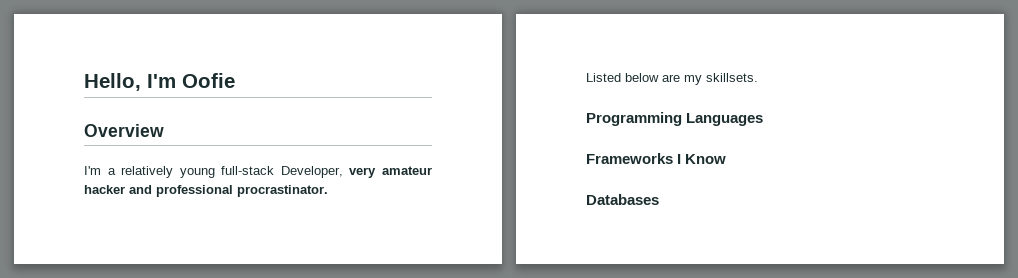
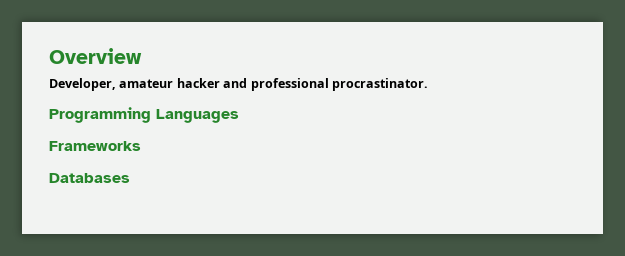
[84,73,235,91] [84,124,164,137] [84,166,377,178] Hello, I'm Oofie // Overview // I'm a relatively young full-stack Developer, very -> [49,48,142,64] [49,78,116,91] Overview // Developer,
[586,73,758,85] // Listed below are my skillsets. -> (428, 84) none
[677,154,727,164] I Know -> (141, 146) none

